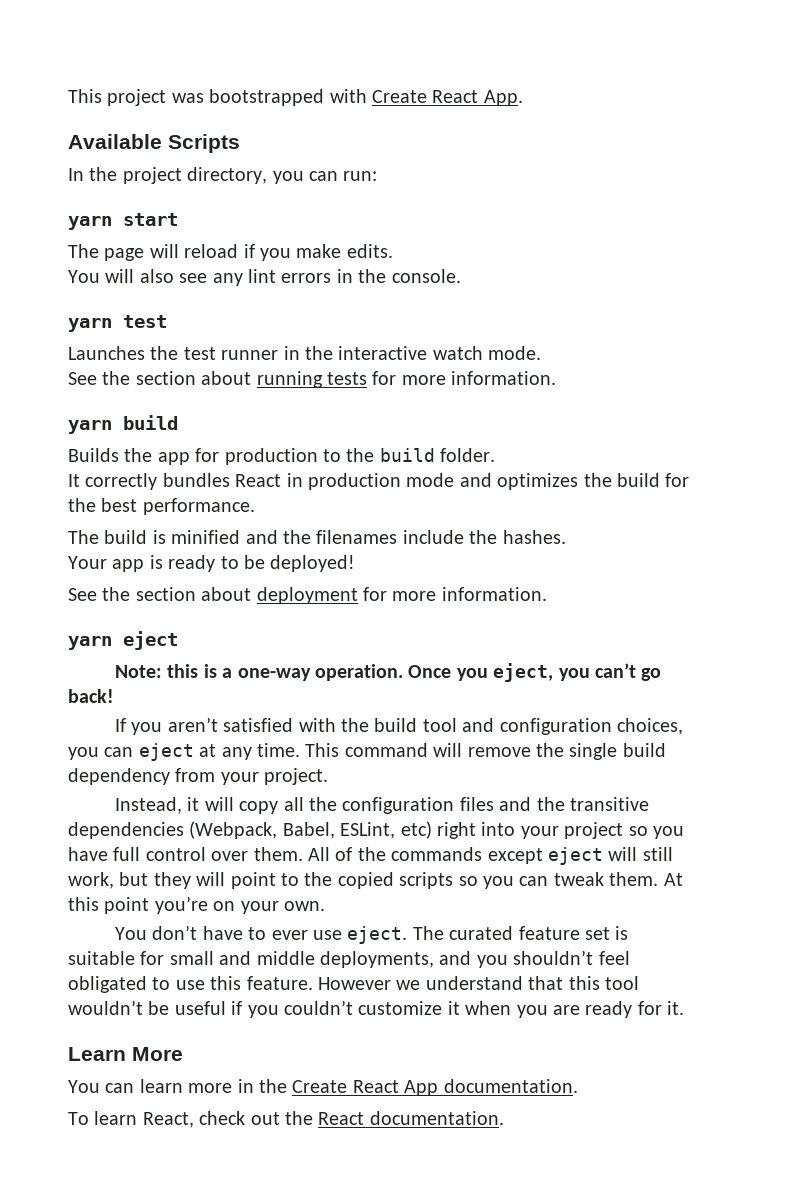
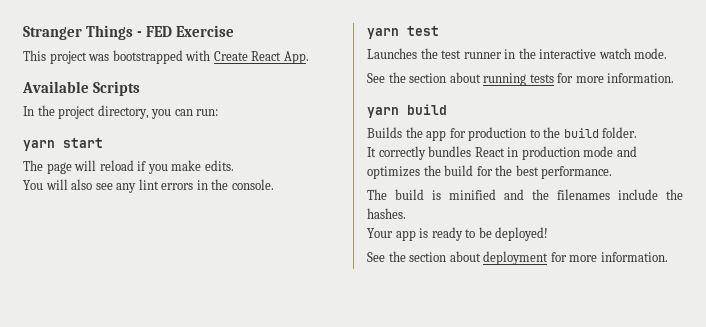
(68, 96) none -> [23,25,235,40] Stranger Things - FED Exercise //
[68,631,178,650] [115,663,662,682] [68,689,114,703] [115,717,684,735] [68,743,666,761] [68,768,329,785] [115,797,650,814] [68,821,684,839] [68,847,673,865] [68,872,683,889] [68,896,325,914] [115,925,629,944] [68,950,630,968] [68,976,639,993] [68,1000,685,1018] [68,1047,183,1061] [68,1079,578,1096] [68,1111,504,1128] // yarn eject // Note: this is a one-way operation. Once you eject, you can’t go back! // If you aren’t satisfied with the build tool and configuration choices, you can eject at any time. This command will remove the single build dependency from your project. // Instead, it will copy all the configuration files and the transitive dependencies (Webpack, Babel, ESLint, etc) right into your project so you have full control over them. All of the commands except eject will still work, but they will point to the copied scripts so you can tweak them. At this point you’re on your own. // You don’t have to ever use eject. The curated feature set is suitable for small and middle deployments, and you shouldn’t feel obligated to use this feature. However we understand that this tool wouldn’t be useful if you couldn’t customize it when you are ready for it. // Learn More // You can learn more in the Create React App documentation. // To learn React, check out the React documentation. -> (668, 257) none

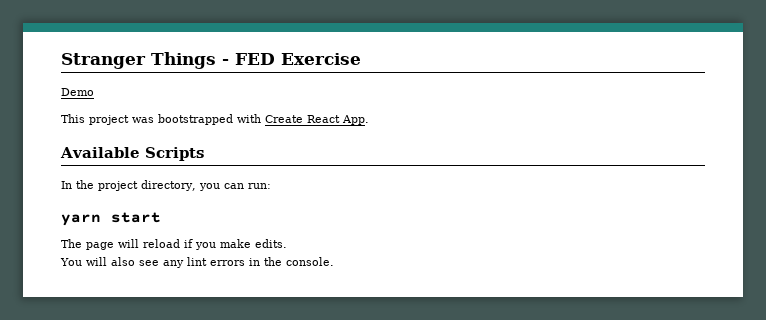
(235, 31) none -> [61,88,94,96] // Demo
[367,26,439,39] [367,48,668,59] [367,72,675,86] [367,104,447,118] [367,127,638,141] [367,146,637,160] [367,165,613,179] [367,189,683,200] [367,208,406,219] [367,227,549,241] [367,251,668,265] // yarn test // Launches the test runner in the interactive watch mode. // See the section about running tests for more information. // yarn build // Builds the app for production to the build folder. // It correctly bundles React in production mode and optimizes the build for the best performance. // The build is minified and the filenames include the hashes. // Your app is ready to be deployed! // See the section about deployment for more information. -> (334, 261) none

